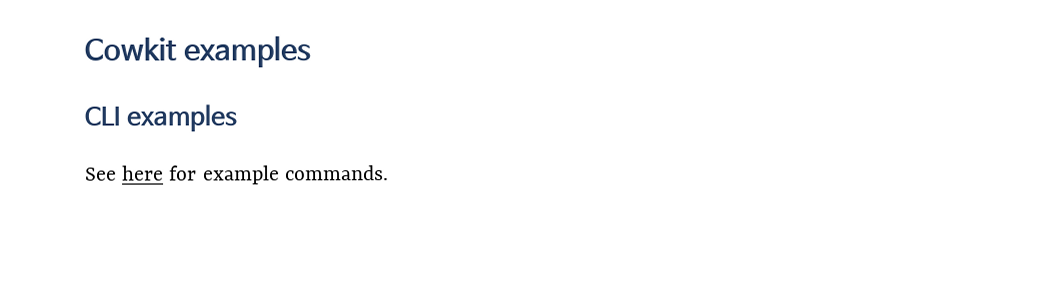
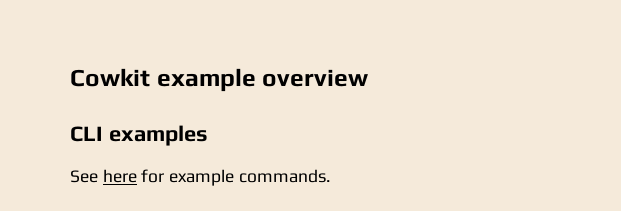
[182,35,311,68] examples -> [156,68,369,92] example overview

